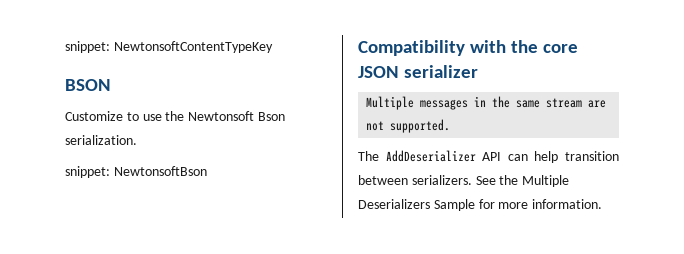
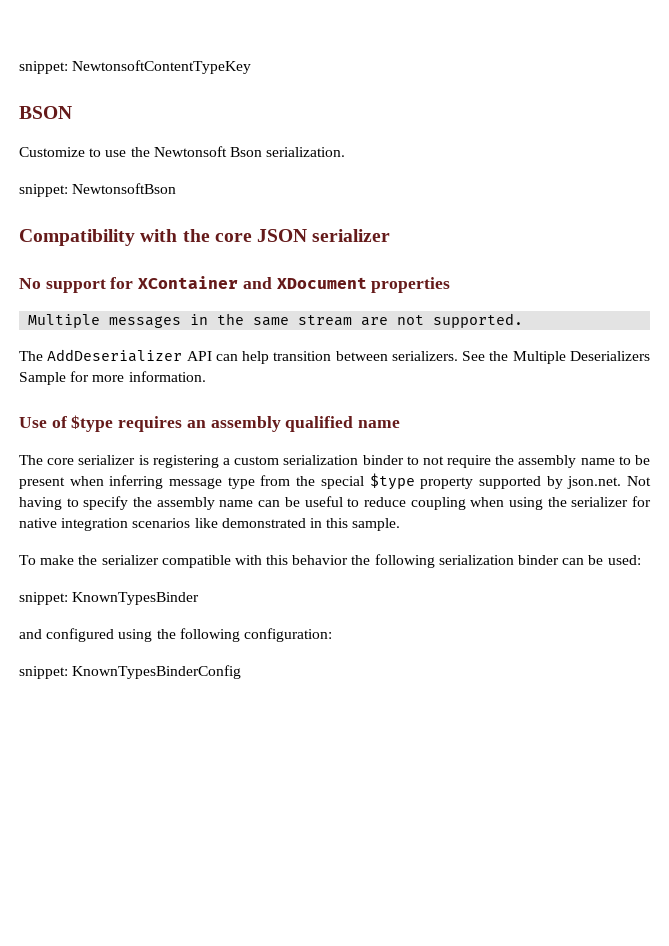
(479, 71) none -> [19,276,451,293] // No support for XContainer and XDocument properties
(603, 204) none -> [19,415,401,432] [19,455,650,468] [19,473,652,490] [19,496,651,510] [19,518,401,531] [19,554,641,568] [19,592,200,605] [19,628,332,642] [19,665,242,679] // Use of $type requires an assembly qualified name // The core serializer is registering a custom serialization binder to not require the assembly name to be present when inferring message type from the special $type property supported by json.net. Not having to specify the assembly name can be useful to reduce coupling when using the serializer for native integration scenarios like demonstrated in this sample. // To make the serializer compatible with this behavior the following serialization binder can be used: // snippet: KnownTypesBinder // and configured using the following configuration: // snippet: KnownTypesBinderConfig

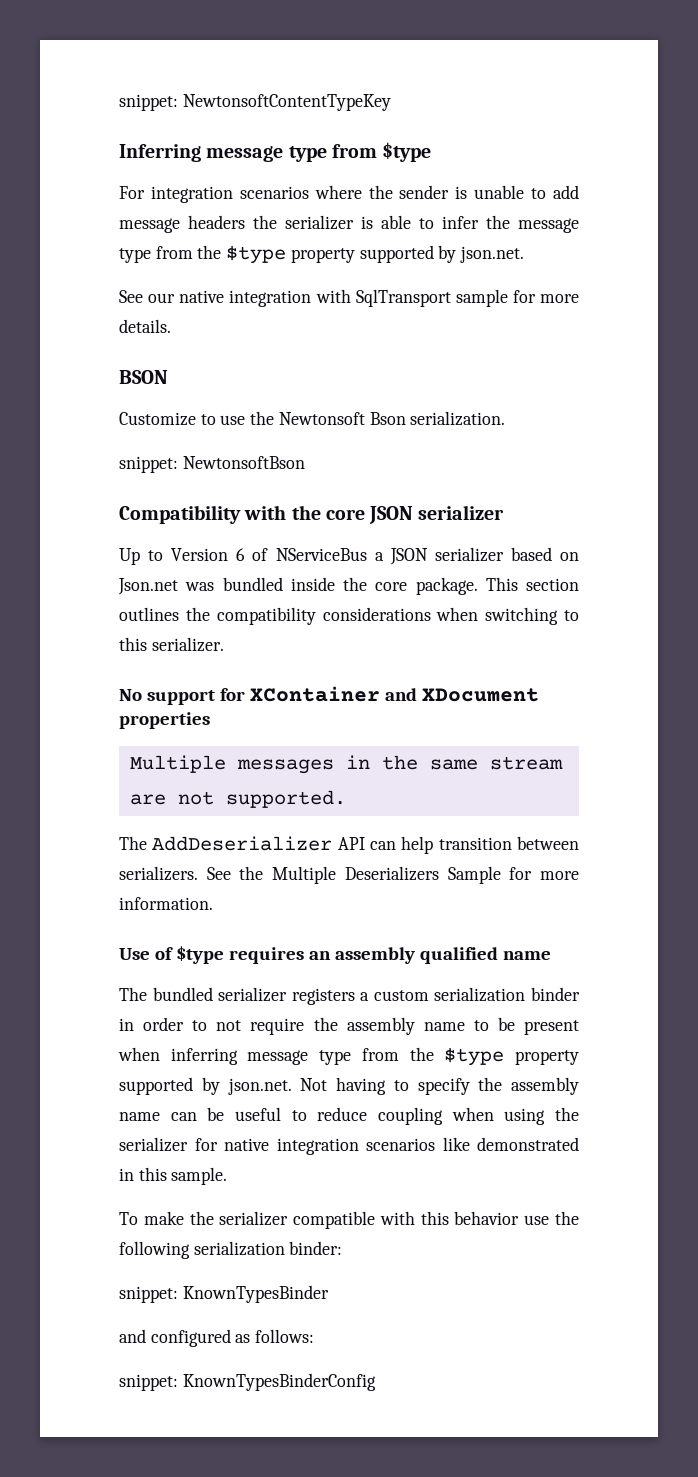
(252, 67) none -> [119,142,432,162] [119,185,580,203] [119,215,579,233] [119,245,525,264] [119,289,579,307] [119,319,171,333] // Inferring message type from $type // For integration scenarios where the sender is unable to add message headers the serializer is able to infer the message type from the $type property supported by json.net. // See our native integration with SqlTransport sample for more details.
(391, 235) none -> [119,547,580,565] [118,577,579,595] [119,607,579,625] [119,637,224,652] // Up to Version 6 of NServiceBus a JSON serializer based on Json.net was bundled inside the core package. This section outlines the compatibility considerations when switching to this serializer.
[47,455,219,468] core serializer is registering -> [152,987,355,1005] bundled serializer registers
(404, 460) none -> [119,1017,185,1031] in order
[320,476,364,489] special -> (434, 1054) none
(349, 560) none -> [524,1215,550,1225] use
[518,555,641,565] binder can be used: -> [289,1241,343,1255] binder:
[118,628,332,642] using the following configuration: -> [235,1329,315,1343] as follows:

